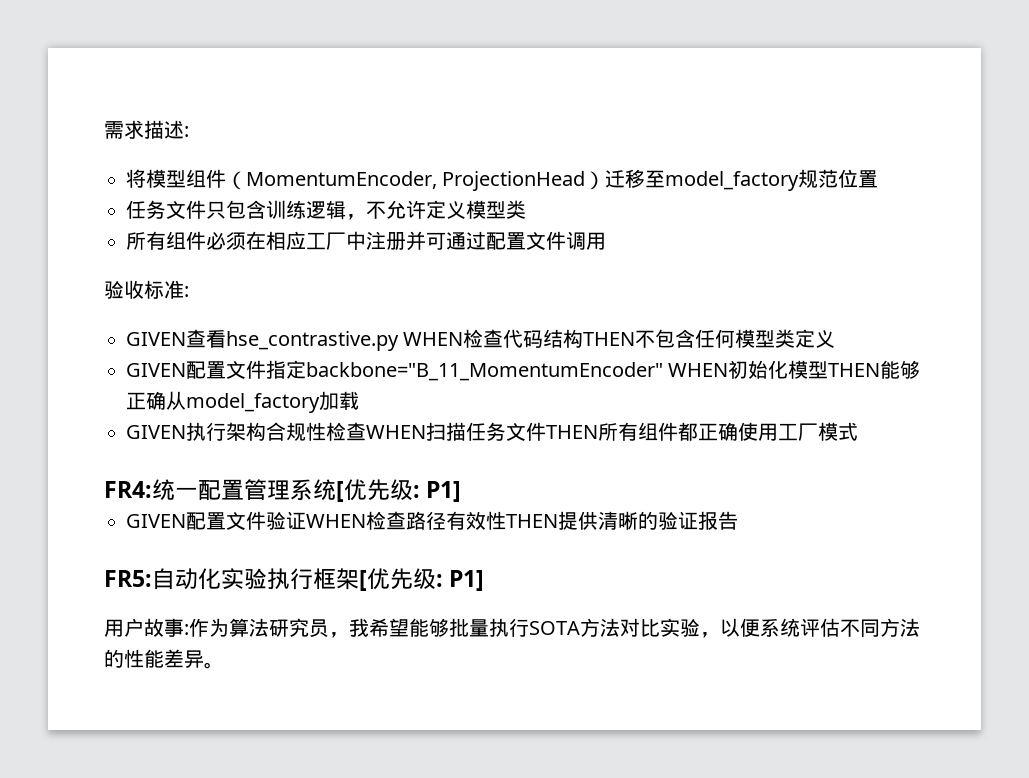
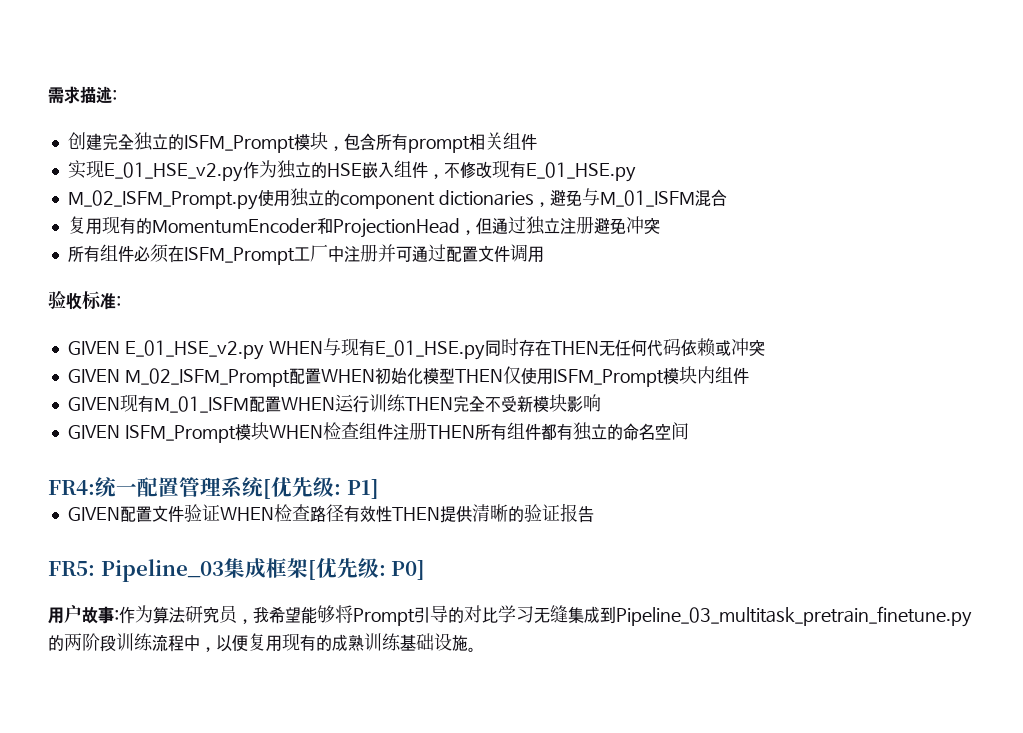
[126,169,879,191] [126,200,526,220] 将模型组件（MomentumEncoder, ProjectionHead）迁移至model_factory规范位置 // 任务文件只包含训练逻辑，不允许定义模型类 -> [67,132,537,153] [67,160,636,182] [67,188,727,210] [67,216,660,238] 创建完全独立的ISFM_Prompt模块，包含所有prompt相关组件 // 实现E_01_HSE_v2.py作为独立的HSE嵌入组件，不修改现有E_01_HSE.py // M_02_ISFM_Prompt.py使用独立的component dictionaries，避免与M_01_ISFM混合 // 复用现有的MomentumEncoder和ProjectionHead，但通过独立注册避免冲突
[266,231,306,250] 相应 -> [183,247,295,265] ISFM_Prompt
[186,329,836,351] [126,360,663,381] 查看hse_contrastive.py WHEN检查代码结构THEN不包含任何模型类定义 // GIVEN配置文件指定backbone="B_11_MomentumEncoder" -> [124,338,765,360] [67,368,321,387] E_01_HSE_v2.py WHEN与现有E_01_HSE.py同时存在THEN无任何代码依赖或冲突 // GIVEN M_02_ISFM_Prompt配置
[880,360,921,379] [126,391,359,413] [126,422,858,441] 能够正确从model_factory加载 // GIVEN执行架构合规性检查WHEN扫描任务文件THEN所有组件都正确使用工厂模式 -> [502,366,749,387] [67,394,601,413] [67,422,689,443] 仅使用ISFM_Prompt模块内组件 // GIVEN现有M_01_ISFM配置WHEN运行训练THEN完全不受新模块影响 // GIVEN ISFM_Prompt模块WHEN检查组件注册THEN所有组件都有独立的命名空间
[152,568,313,590] 自动化实验执行 -> [100,558,266,582] Pipeline_03集成
[449,570,485,591] P1] -> [391,560,426,580] P0]
[449,618,920,638] [104,649,204,668] 批量执行SOTA方法对比实验，以便系统评估不同方法的性能差异 -> [335,605,972,627] [48,633,468,652] 将Prompt引导的对比学习无缝集成到Pipeline_03_multitask_pretrain_finetune.py的两阶段训练流程中，以便复用现有的成熟训练基础设施

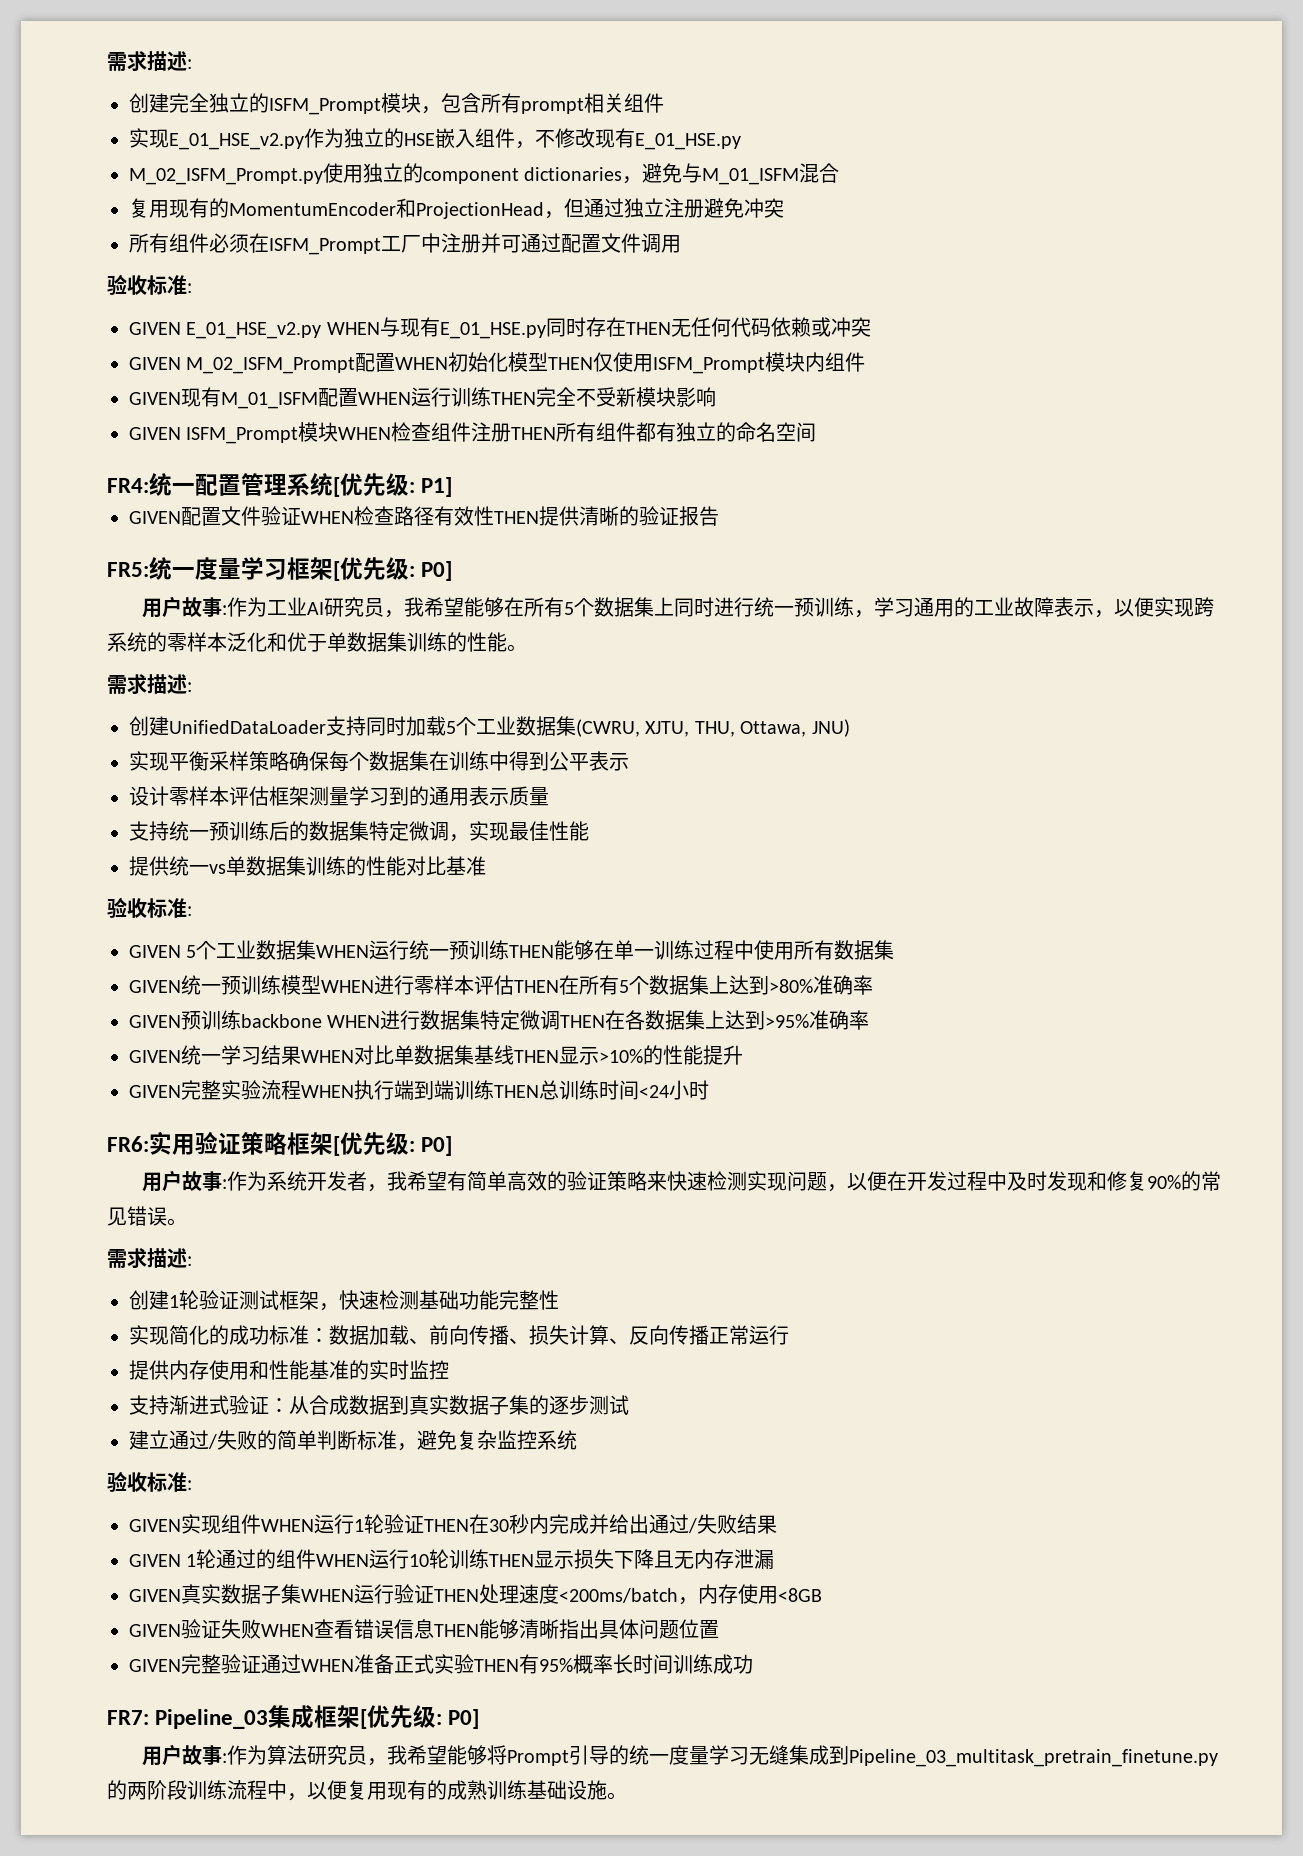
(95, 568) none -> [149,557,453,581] [141,596,1214,618] [107,632,527,652] [107,674,192,695] [129,716,850,737] [129,751,629,772] [129,786,549,806] [129,821,589,842] [129,856,486,876] [107,897,192,918] [129,940,895,960] [129,975,873,995] [129,1010,870,1030] [129,1045,743,1065] [129,1080,709,1100] [107,1131,453,1156] [141,1170,1221,1192] [107,1206,187,1226] [107,1248,192,1269] [129,1290,559,1311] [129,1325,789,1345] [129,1360,449,1380] [129,1395,629,1415] [129,1430,577,1451] [107,1471,192,1492] [129,1514,777,1534] [129,1549,775,1569] [129,1584,822,1605] [129,1619,719,1639] [129,1654,753,1674] [107,1710,149,1725] 统一度量学习框架[优先级: P0] // 用户故事:作为工业AI研究员，我希望能够在所有5个数据集上同时进行统一预训练，学习通用的工业故障表示，以便实现跨系统的零样本泛化和优于单数据集训练的性能。 // 需求描述: // 创建UnifiedDataLoader支持同时加载5个工业数据集(CWRU, XJTU, THU, Ottawa, JNU) // 实现平衡采样策略确保每个数据集在训练中得到公平表示 // 设计零样本评估框架测量学习到的通用表示质量 // 支持统一预训练后的数据集特定微调，实现最佳性能 // 提供统一vs单数据集训练的性能对比基准 // 验收标准: // GIVEN 5个工业数据集WHEN运行统一预训练THEN能够在单一训练过程中使用所有数据集 // GIVEN统一预训练模型WHEN进行零样本评估THEN在所有5个数据集上达到>80%准确率 // GIVEN预训练backbone WHEN进行数据集特定微调THEN在各数据集上达到>95%准确率 // GIVEN统一学习结果WHEN对比单数据集基线THEN显示>10%的性能提升 // GIVEN完整实验流程WHEN执行端到端训练THEN总训练时间<24小时 // FR6:实用验证策略框架[优先级: P0] // 用户故事:作为系统开发者，我希望有简单高效的验证策略来快速检测实现问题，以便在开发过程中及时发现和修复90%的常见错误。 // 需求描述: // 创建1轮验证测试框架，快速检测基础功能完整性 // 实现简化的成功标准：数据加载、前向传播、损失计算、反向传播正常运行 // 提供内存使用和性能基准的实时监控 // 支持渐进式验证：从合成数据到真实数据子集的逐步测试 // 建立通过/失败的简单判断标准，避免复杂监控系统 // 验收标准: // GIVEN实现组件WHEN运行1轮验证THEN在30秒内完成并给出通过/失败结果 // GIVEN 1轮通过的组件WHEN运行10轮训练THEN显示损失下降且无内存泄漏 // GIVEN真实数据子集WHEN运行验证THEN处理速度<200ms/batch，内存使用<8GB // GIVEN验证失败WHEN查看错误信息THEN能够清晰指出具体问题位置 // GIVEN完整验证通过WHEN准备正式实验THEN有95%概率长时间训练成功 // FR7:
[464,605,498,623] 对比 -> [628,1745,709,1765] 统一度量

